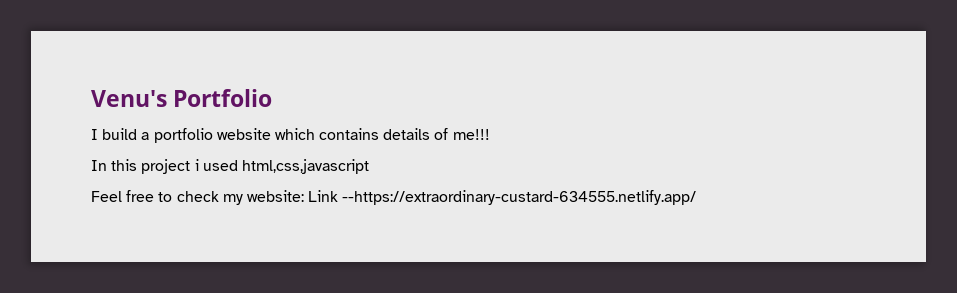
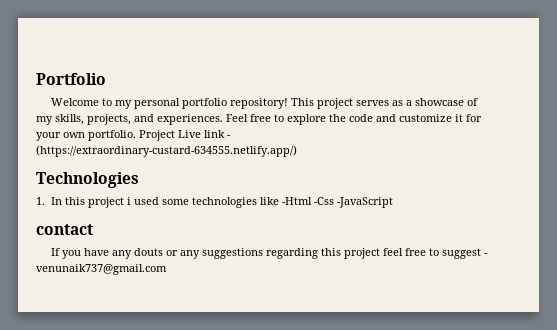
[91,90,167,107] Venu's -> (36, 79) none
[91,128,490,143] I build a portfolio website which contains details of me!!! // -> [50,98,478,109] [36,114,482,125] [36,130,231,141] [36,145,297,157] [36,172,139,188] [36,197,45,205] Welcome to my personal portfolio repository! This project serves as a showcase of my skills, projects, and experiences. Feel free to explore the code and customize it for your own portfolio. Project Live link - (https://extraordinary-custard-634555.netlify.app/) // Technologies // 1.
[241,159,369,174] [91,190,697,205] html,css,javascript // Feel free to check my website: Link --https://extraordinary-custard-634555.netlify.app/ -> [161,197,393,208] [36,224,93,235] [50,248,488,259] [36,264,167,275] some technologies like -Html -Css -JavaScript // contact // If you have any douts or any suggestions regarding this project feel free to suggest - venunaik737@gmail.com

